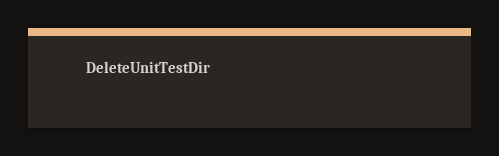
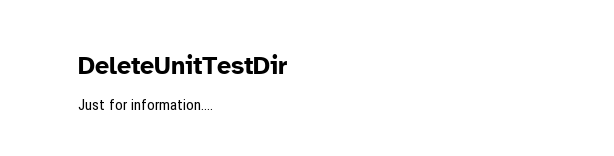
(210, 67) none -> [78,99,214,110] // Just for information....

